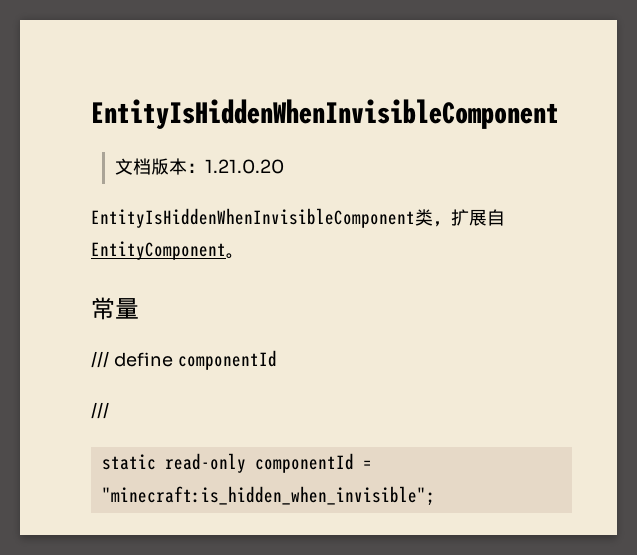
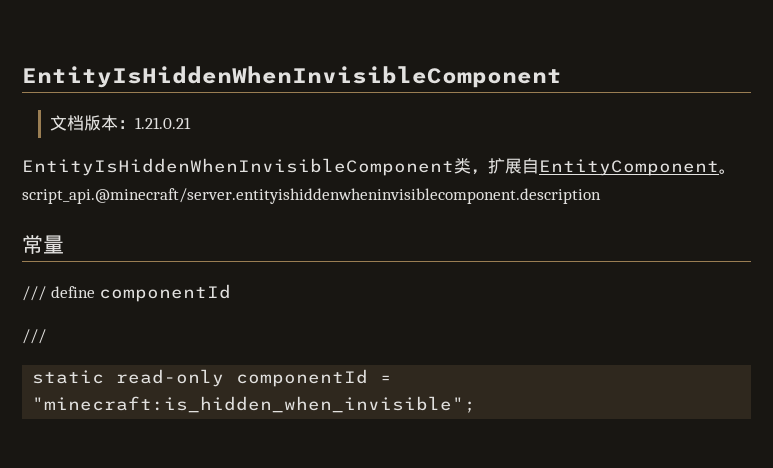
[204,159,284,174] 1.21.0.20 -> [135,117,192,129] 1.21.0.21
(244, 256) none -> [22,188,601,204] script_api.@minecraft/server.entityishiddenwheninvisiblecomponent.description

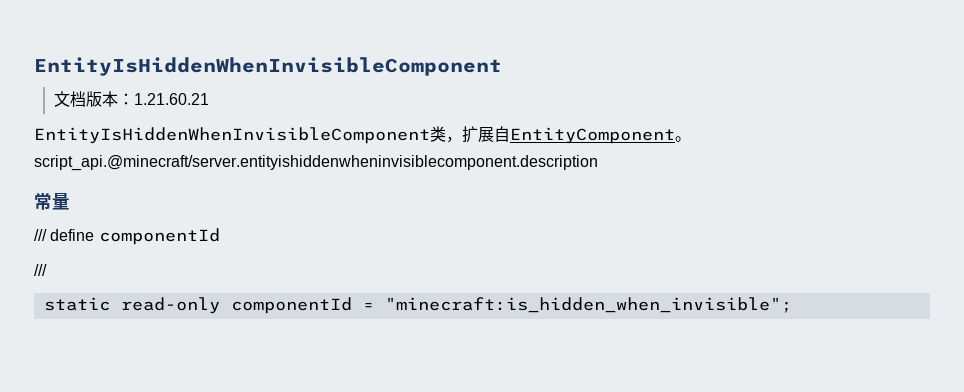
[135,117,192,129] 1.21.0.21 -> [133,93,209,105] 1.21.60.21

